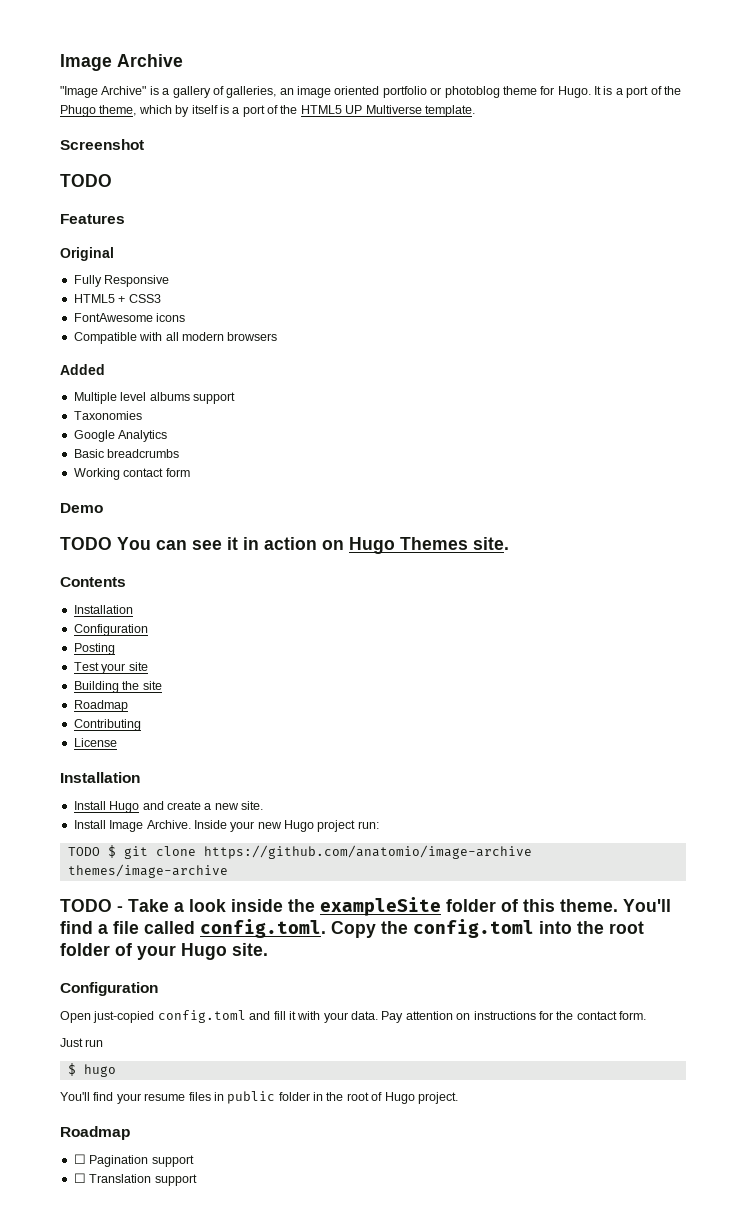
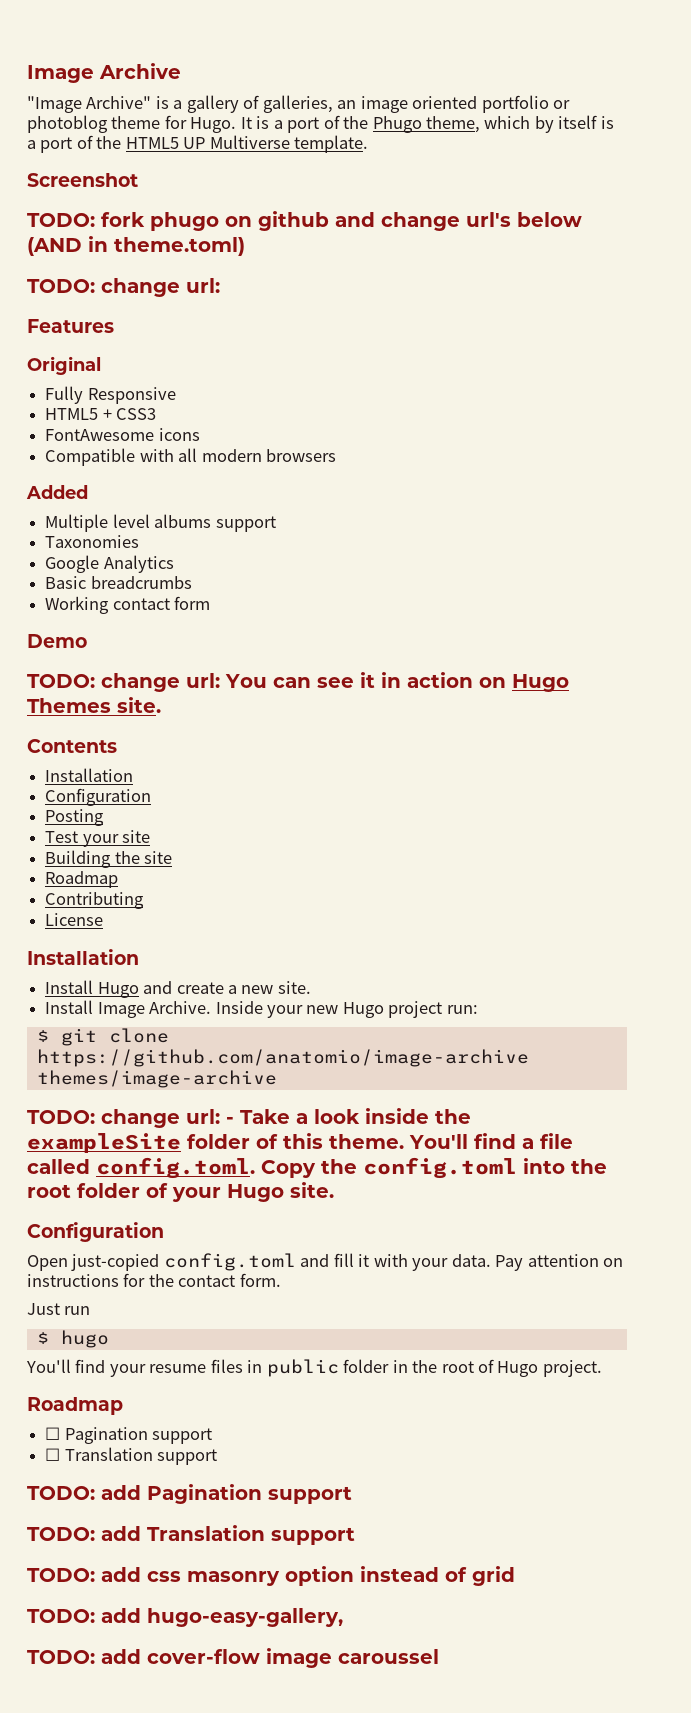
[60,174,112,187] TODO -> [27,211,582,231] [27,236,245,256] [27,278,220,297] TODO: fork phugo on github and change url's below (AND in theme.toml) // TODO: change url:
[60,537,112,550] TODO -> [27,673,220,692] TODO: change url:
[67,847,100,856] TODO -> (478, 1009) none
[60,899,112,912] TODO -> [27,1109,220,1128] TODO: change url:
(197, 1180) none -> [27,1484,352,1504] [27,1525,355,1545] [27,1566,515,1586] [27,1608,343,1627] [27,1648,439,1668] // TODO: add Pagination support // TODO: add Translation support // TODO: add css masonry option instead of grid // TODO: add hugo-easy-gallery, // TODO: add cover-flow image caroussel

